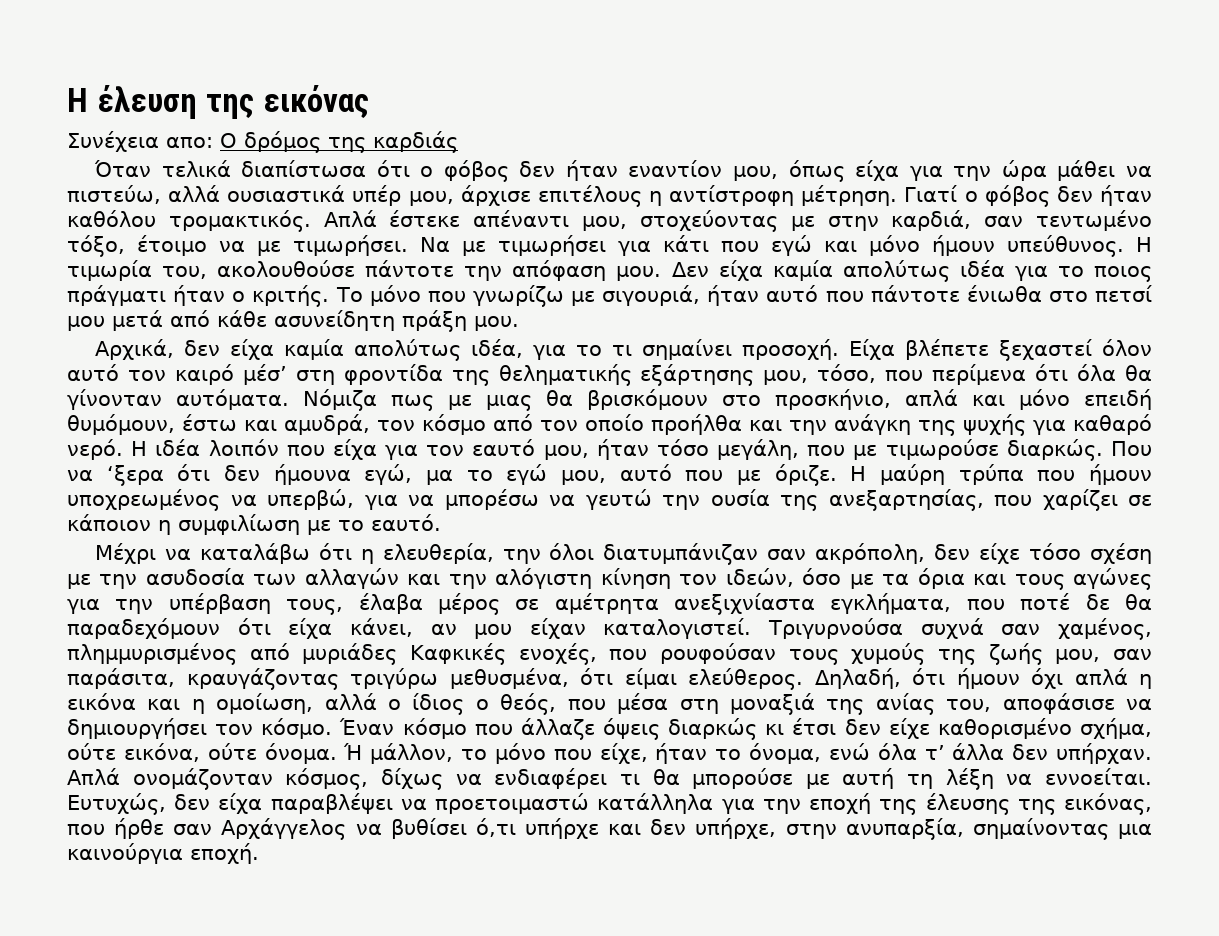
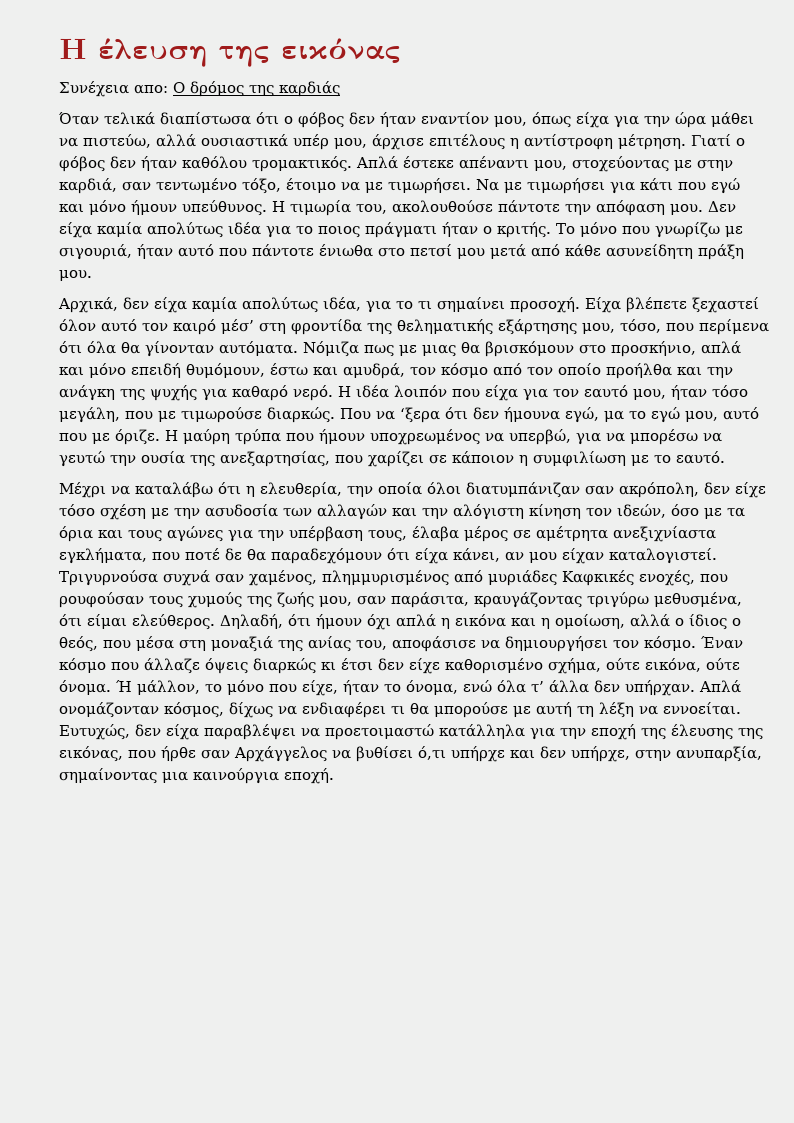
(541, 556) none -> [378,482,422,495] οποία

